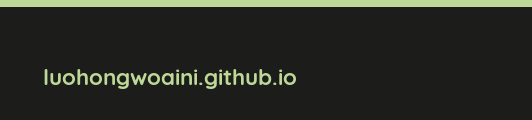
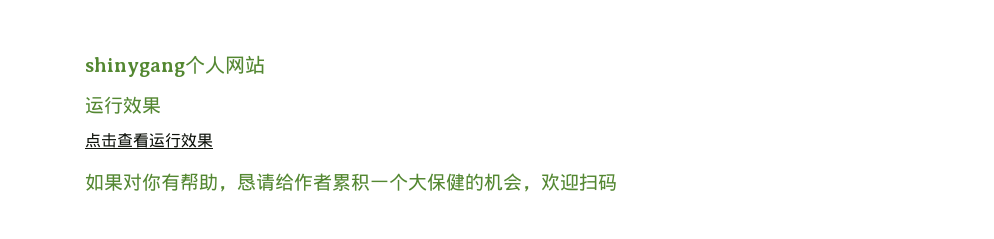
[43,69,297,89] luohongwoaini.github.io -> [85,55,265,77] [85,96,161,114] [85,133,213,148] [85,173,617,192] shinygang个人网站 // 运行效果 // 点击查看运行效果 // 如果对你有帮助，恳请给作者累积一个大保健的机会，欢迎扫码

